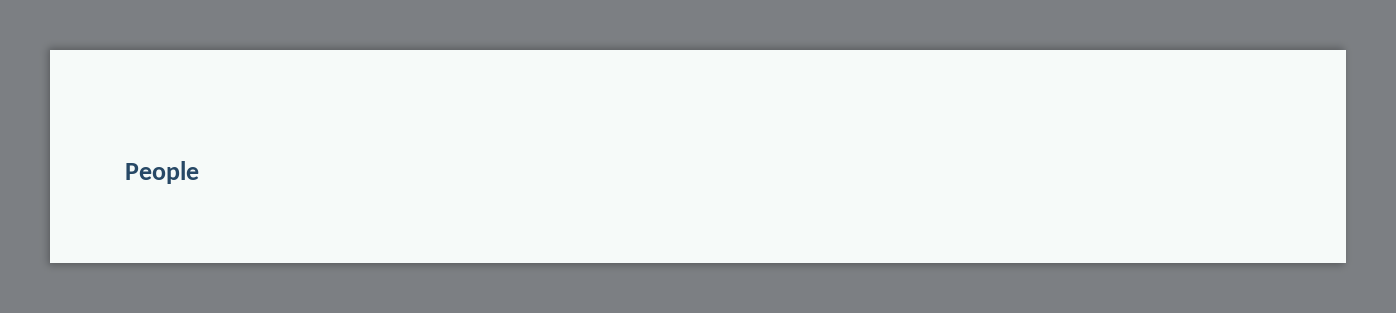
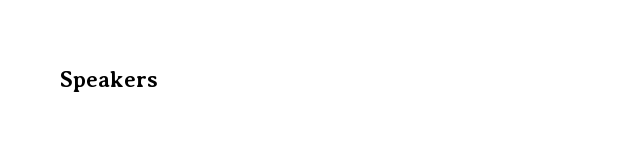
[125,161,199,184] People -> [60,71,158,92] Speakers

